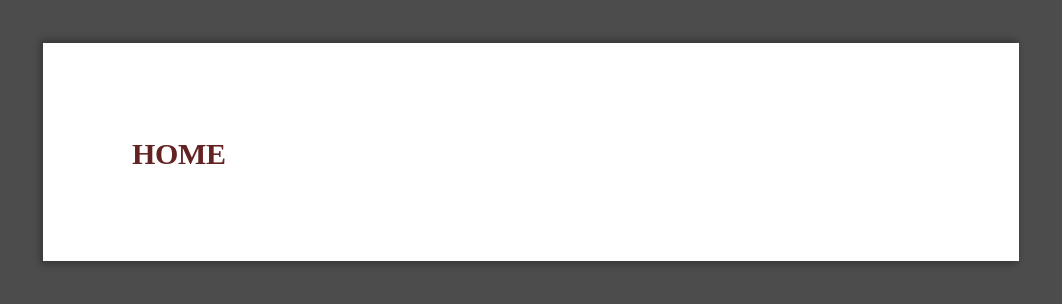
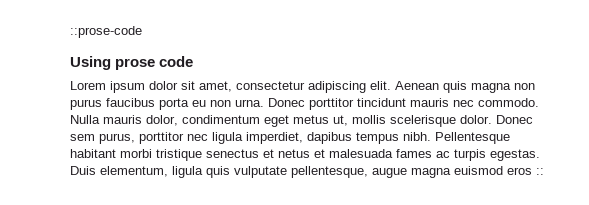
[132,145,226,164] HOME -> [70,26,142,38] [70,56,194,70] [70,81,535,93] [70,98,539,110] [70,115,533,127] [70,132,510,144] [70,149,540,161] [70,166,544,178] ::prose-code // Using prose code // Lorem ipsum dolor sit amet, consectetur adipiscing elit. Aenean quis magna non purus faucibus porta eu non urna. Donec porttitor tincidunt mauris nec commodo. Nulla mauris dolor, condimentum eget metus ut, mollis scelerisque dolor. Donec sem purus, porttitor nec ligula imperdiet, dapibus tempus nibh. Pellentesque habitant morbi tristique senectus et netus et malesuada fames ac turpis egestas. Duis elementum, ligula quis vulputate pellentesque, augue magna euismod eros ::

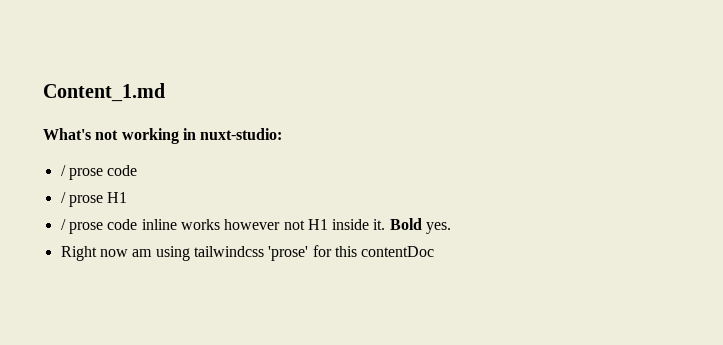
[70,26,142,38] [70,56,194,70] [70,81,535,93] [70,98,539,110] [70,115,533,127] [70,132,510,144] [70,149,540,161] [70,166,544,178] ::prose-code // Using prose code // Lorem ipsum dolor sit amet, consectetur adipiscing elit. Aenean quis magna non purus faucibus porta eu non urna. Donec porttitor tincidunt mauris nec commodo. Nulla mauris dolor, condimentum eget metus ut, mollis scelerisque dolor. Donec sem purus, porttitor nec ligula imperdiet, dapibus tempus nibh. Pellentesque habitant morbi tristique senectus et netus et malesuada fames ac turpis egestas. Duis elementum, ligula quis vulputate pellentesque, augue magna euismod eros :: -> [43,83,165,102] [43,128,283,144] [60,165,138,180] [60,192,128,207] [60,218,452,234] [60,245,435,261] Content_1.md // What's not working in nuxt-studio: // / prose code // / prose H1 // / prose code inline works however not H1 inside it. Bold yes. // Right now am using tailwindcss 'prose' for this contentDoc

